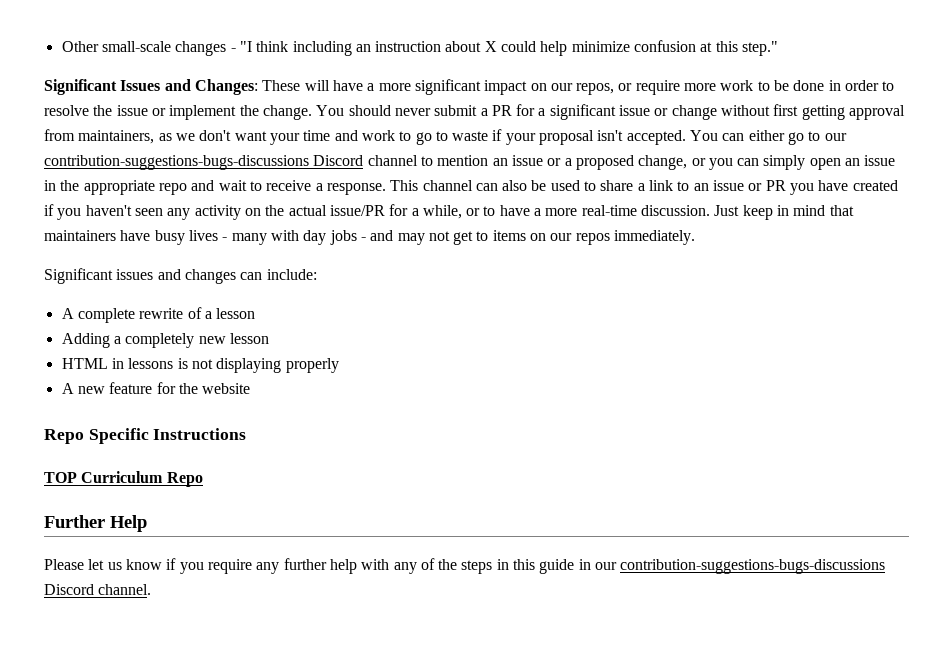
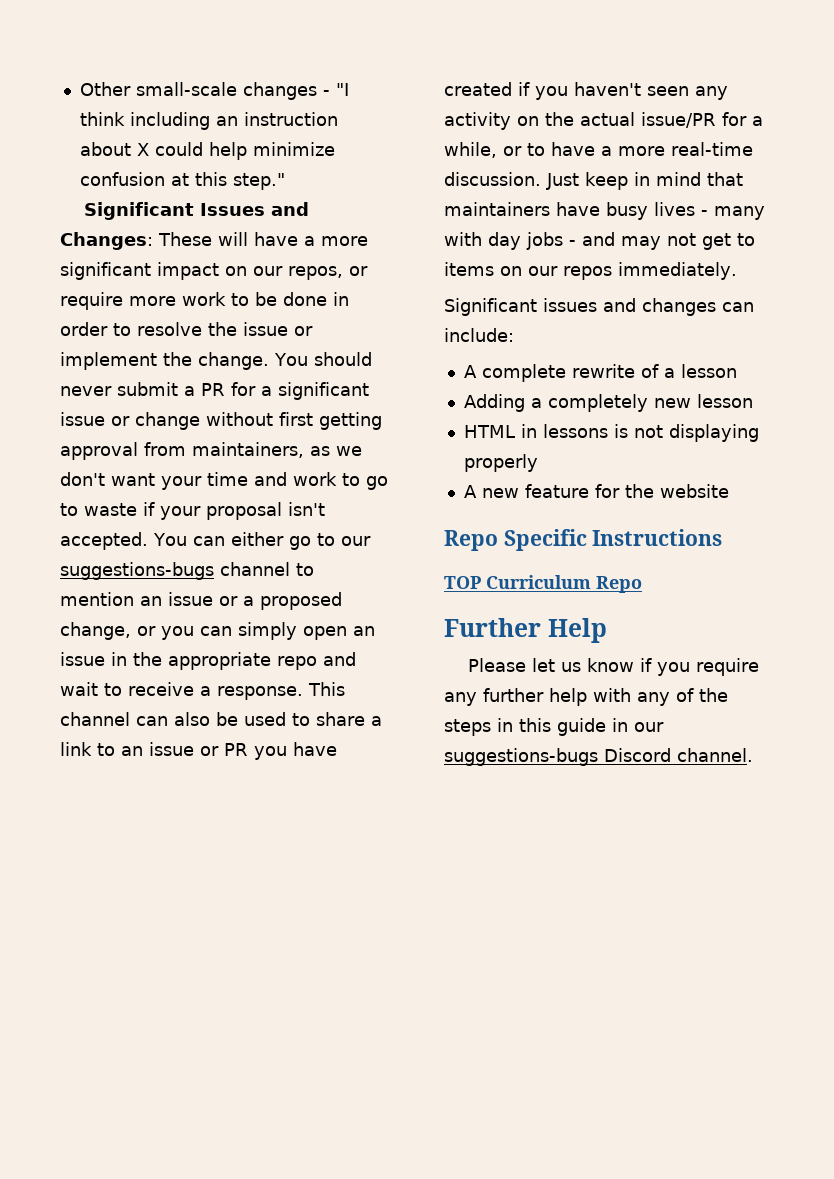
[44,155,364,170] contribution-suggestions-bugs-discussions Discord -> [60,562,214,580] suggestions-bugs
[620,559,886,574] contribution-suggestions-bugs-discussions -> [444,748,598,766] suggestions-bugs

